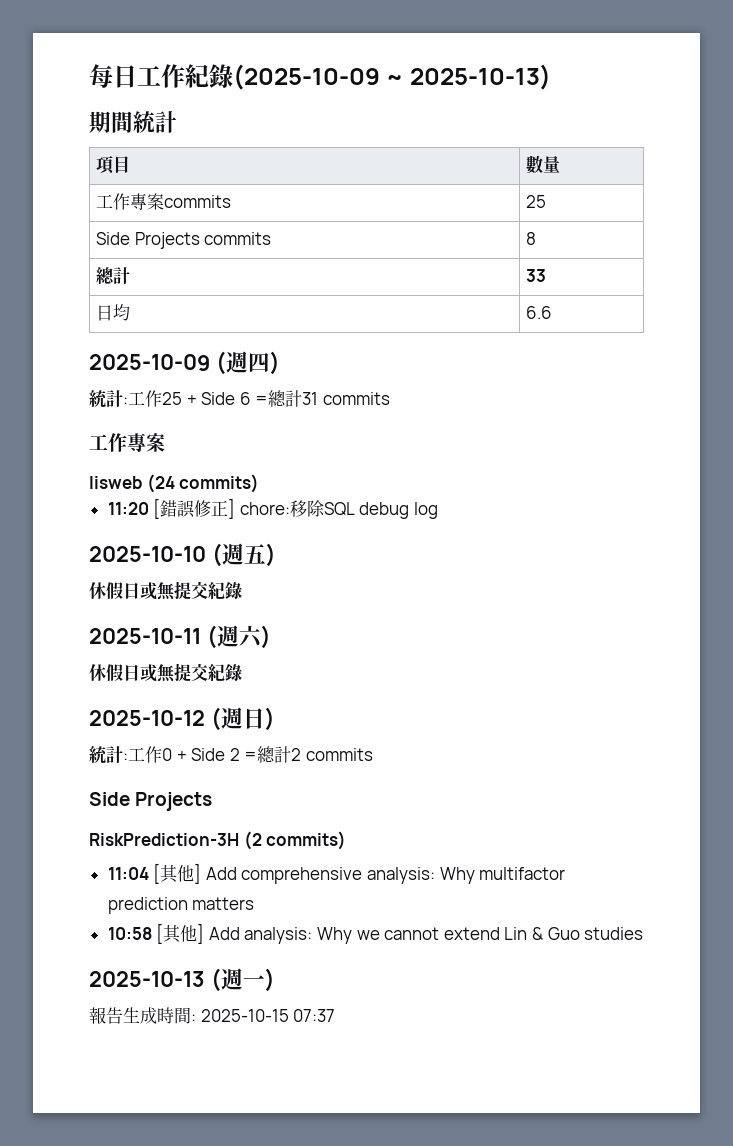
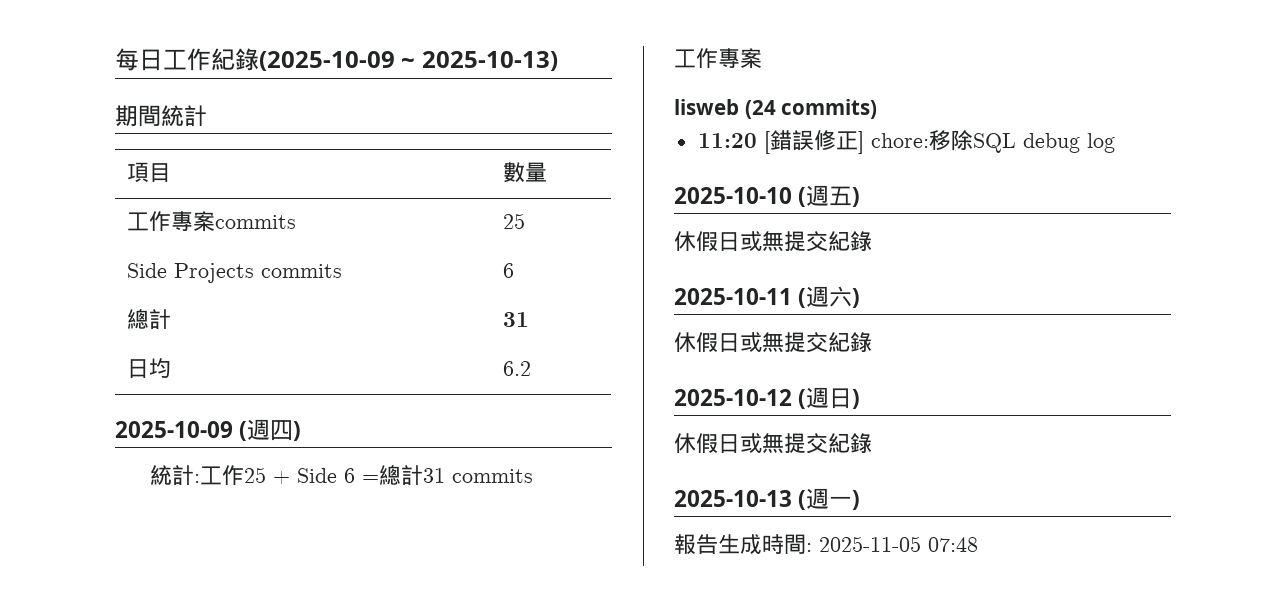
[526,232,537,245] 8 -> [503,263,515,278] 6
[526,269,547,282] 33 -> [503,312,530,327] 31
[526,306,553,319] 6.6 -> [503,361,532,376] 6.2
[89,746,373,763] [89,792,213,811] [89,831,347,850] [107,863,566,884] [107,897,255,914] [107,923,644,944] 統計:工作0 + Side 2 =總計2 commits // Side Projects // RiskPrediction-3H (2 commits) // 11:04 [其他] Add comprehensive analysis: Why multifactor prediction matters // 10:58 [其他] Add analysis: Why we cannot extend Lin & Guo studies -> [674,433,872,454] 休假日或無提交紀錄
[200,1009,336,1022] 2025-10-15 07:37 -> [819,536,978,552] 2025-11-05 07:48

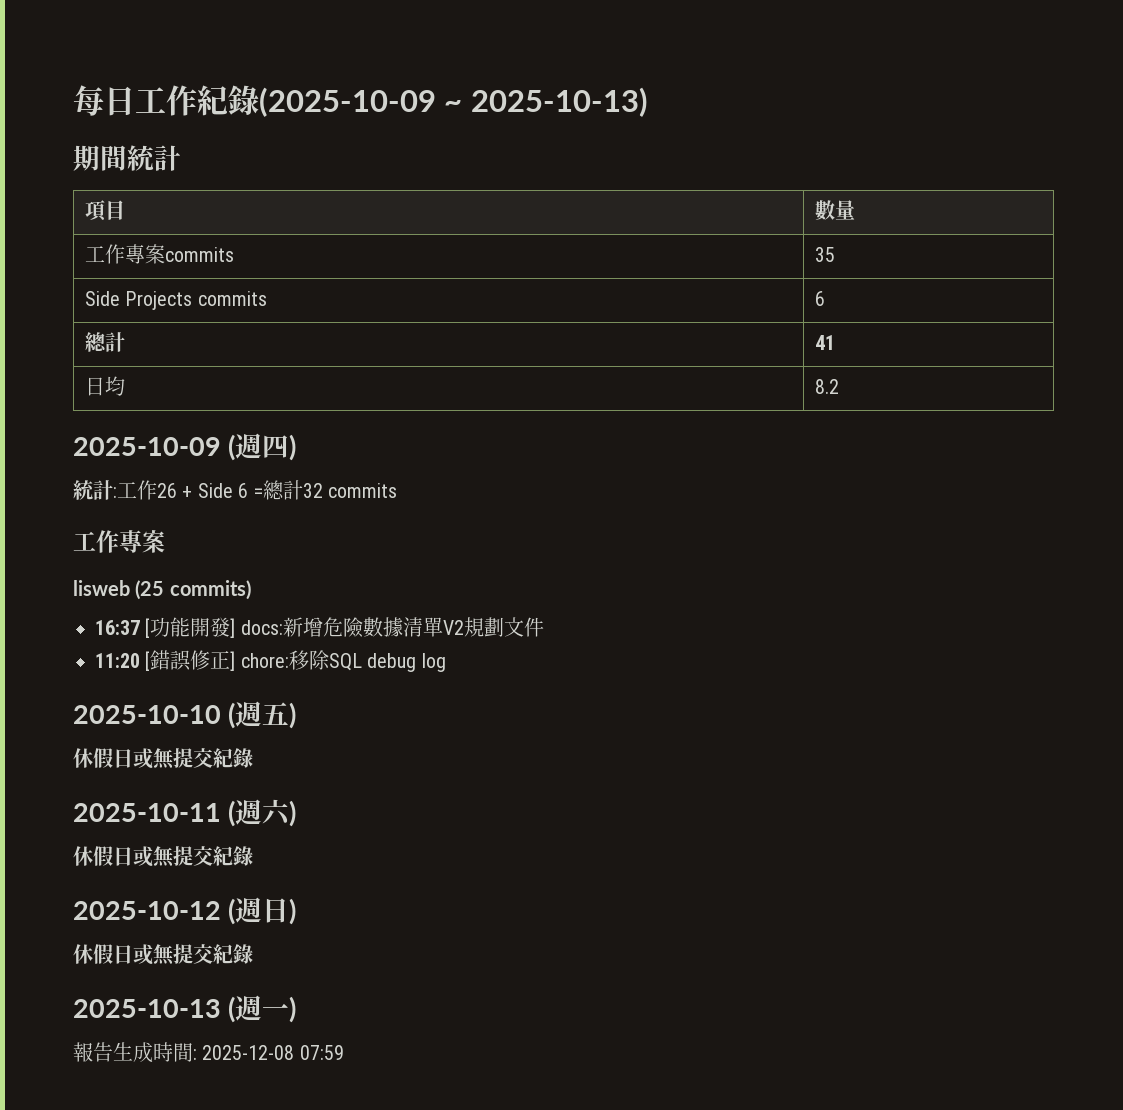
[503,213,526,229] 25 -> [814,247,835,262] 35
[503,312,530,327] 31 -> [814,335,835,350] 41
[503,361,532,376] 6.2 -> [814,379,839,394] 8.2
[243,467,266,483] 25 -> [157,483,177,498] 26
[422,468,445,483] 31 -> [302,483,323,498] 32
[744,100,776,119] (24 -> [135,580,165,600] (25
(878, 109) none -> [95,617,544,638] // 16:37 [功能開發] docs:新增危險數據清單V2規劃文件
[819,536,978,552] 2025-11-05 07:48 -> [202,1045,344,1060] 2025-12-08 07:59

